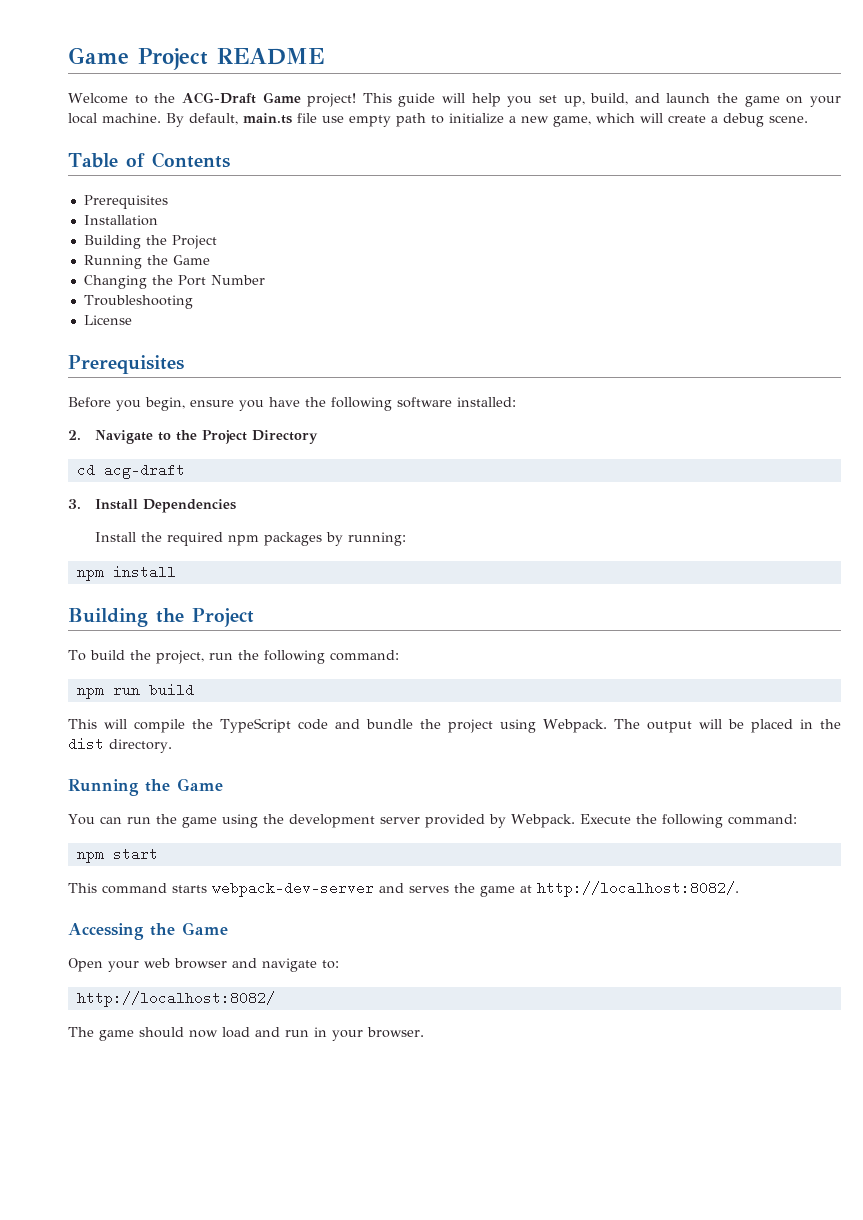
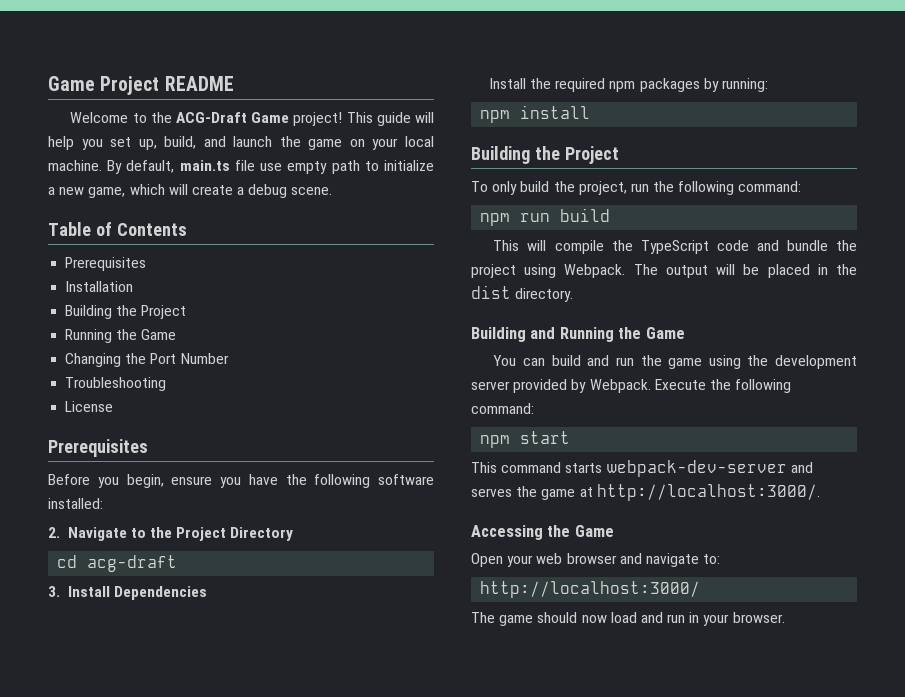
(86, 655) none -> [492,181,518,195] only
(172, 746) none -> [471,327,556,342] Building and
(122, 820) none -> [551,355,610,366] build and
[537,881,739,897] http://localhost:8082/. -> [596,484,820,501] http://localhost:3000/.
[76,991,275,1007] http://localhost:8082/ -> [480,581,701,598] http://localhost:3000/

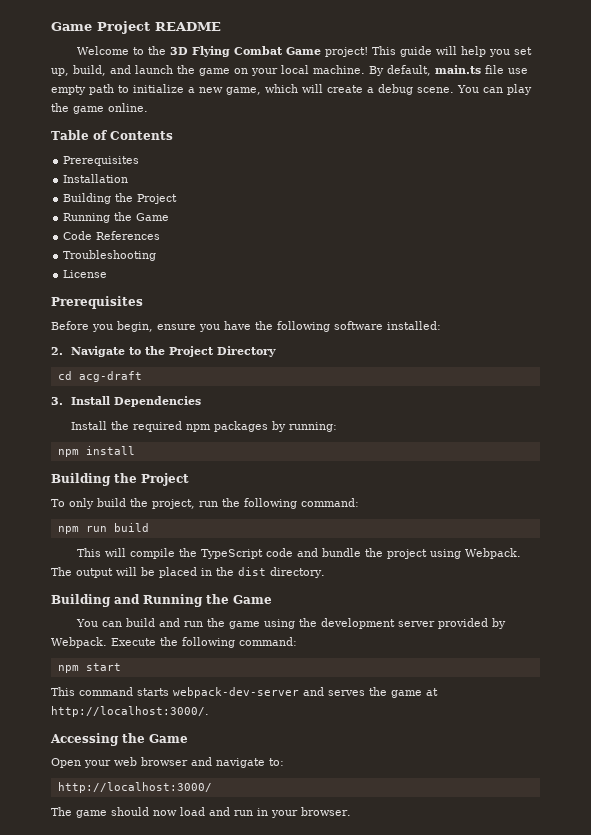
[175,112,247,123] ACG-Draft -> [170,46,284,57] 3D Flying Combat
(333, 191) none -> [457,84,532,95] [51,103,148,114] You can play the game online.
[65,353,229,367] Changing the Port Number -> [63,231,161,240] Code References

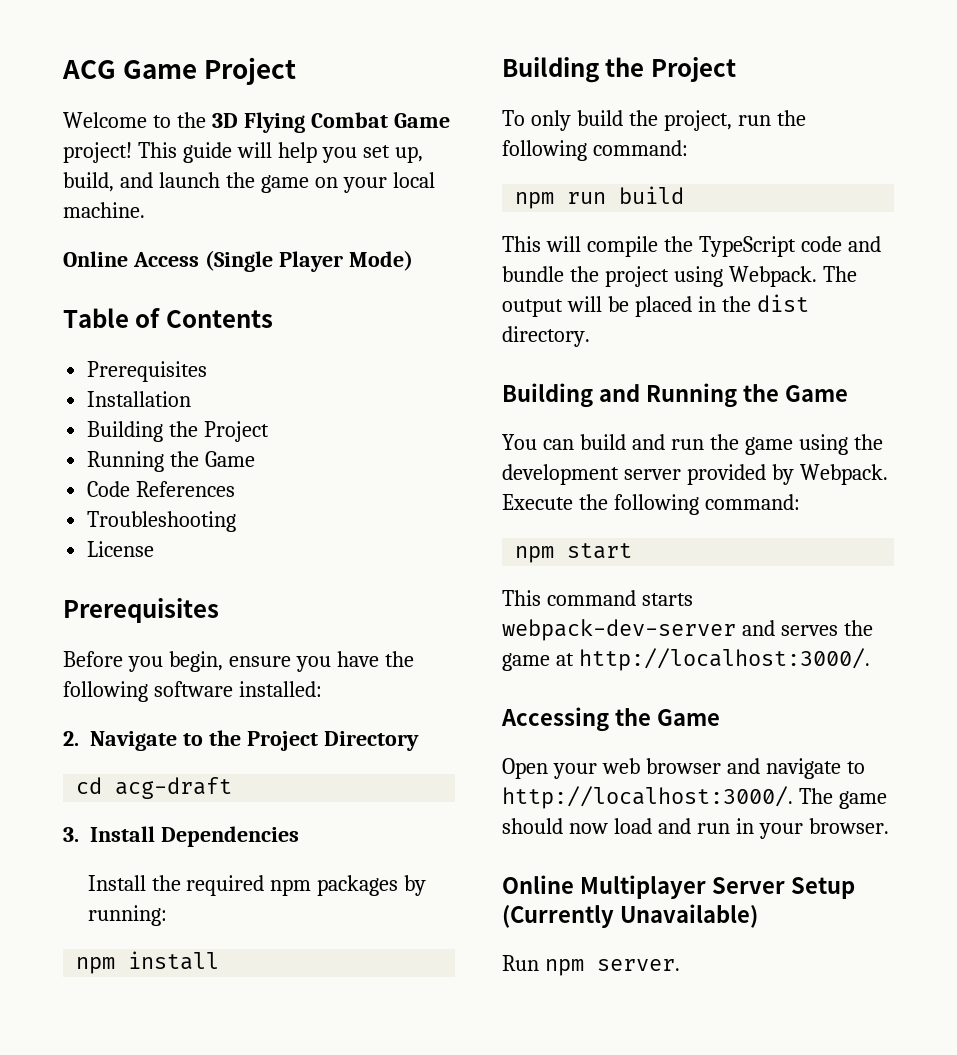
(51, 26) none -> [62,60,116,79] ACG
[155,22,221,31] README -> (297, 71) none
[369,65,528,76] [51,84,532,95] [51,103,148,114] By default, main.ts file use empty path to initialize a new game, which will create a debug scene. You can play the game online. -> [63,250,413,272] // Online Access (Single Player Mode)
[269,758,284,766] [57,782,212,793] to: // http://localhost:3000/ // -> [846,761,865,774] [502,786,793,809] to http://localhost:3000/.
(351, 811) none -> [502,875,855,899] [502,904,758,928] [502,955,680,976] // Online Multiplayer Server Setup (Currently Unavailable) // Run npm server.

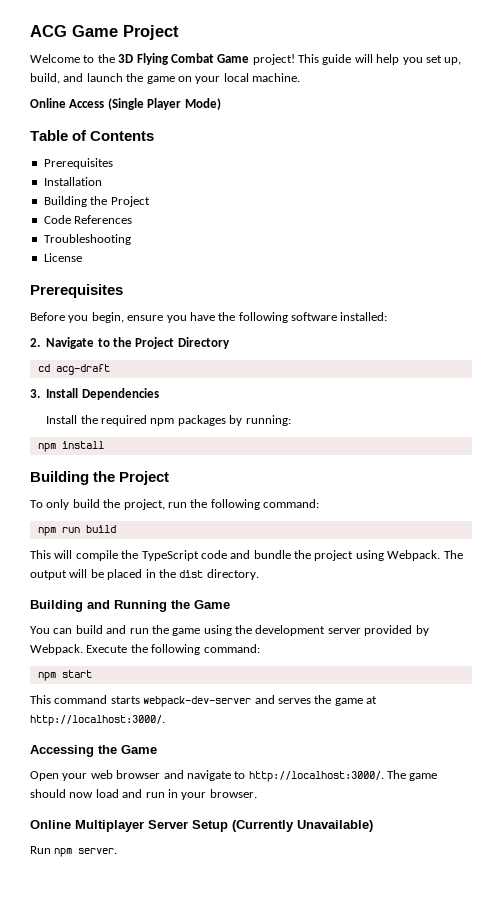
[87,451,256,472] // Running the Game -> (150, 201) none

